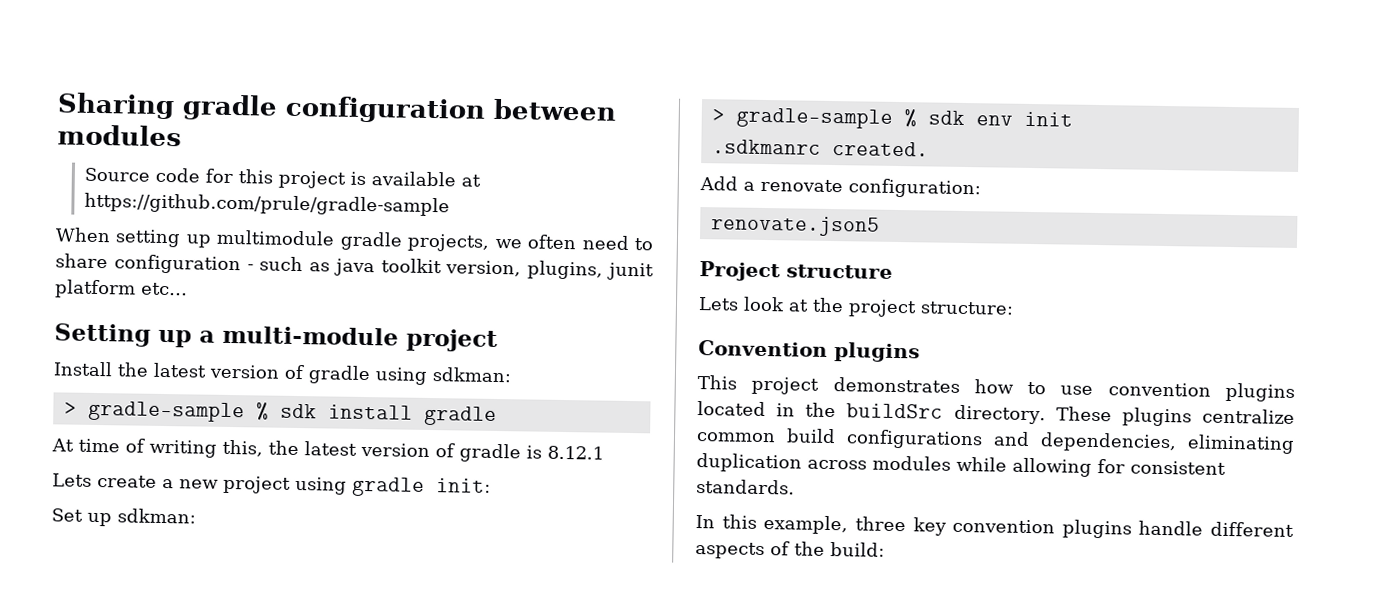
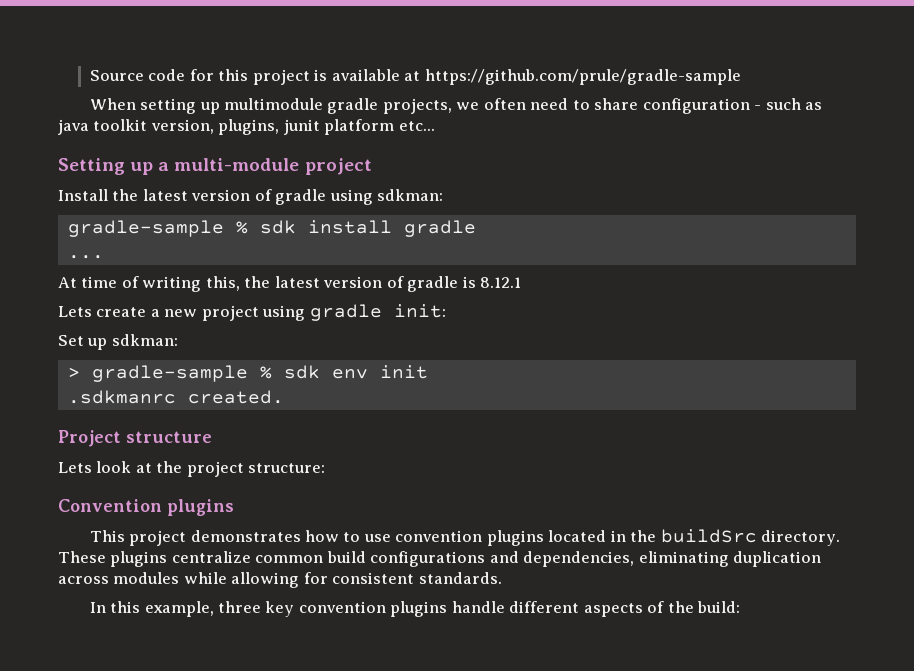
[57,92,617,124] [57,124,182,147] Sharing gradle configuration between modules // -> (89, 75) none
[63,401,77,415] > -> (444, 195) none
(497, 415) none -> [67,255,104,259] // ...
[699,176,981,199] [710,215,880,237] // Add a renovate configuration: // renovate.json5 -> (284, 397) none

